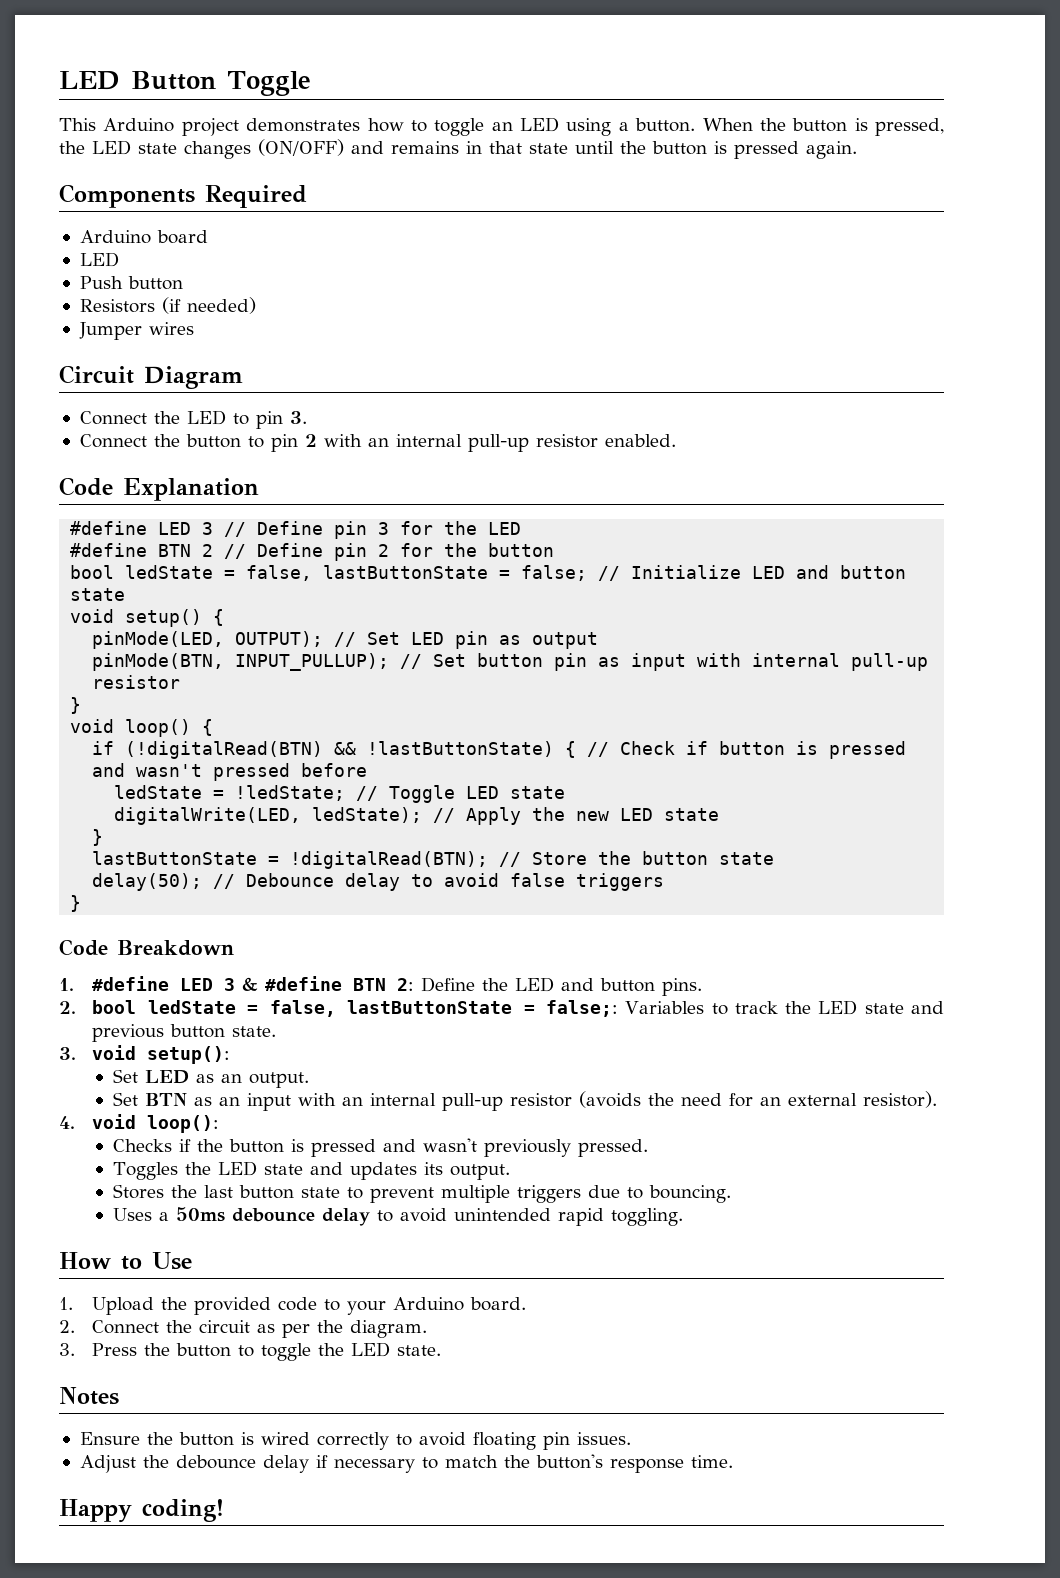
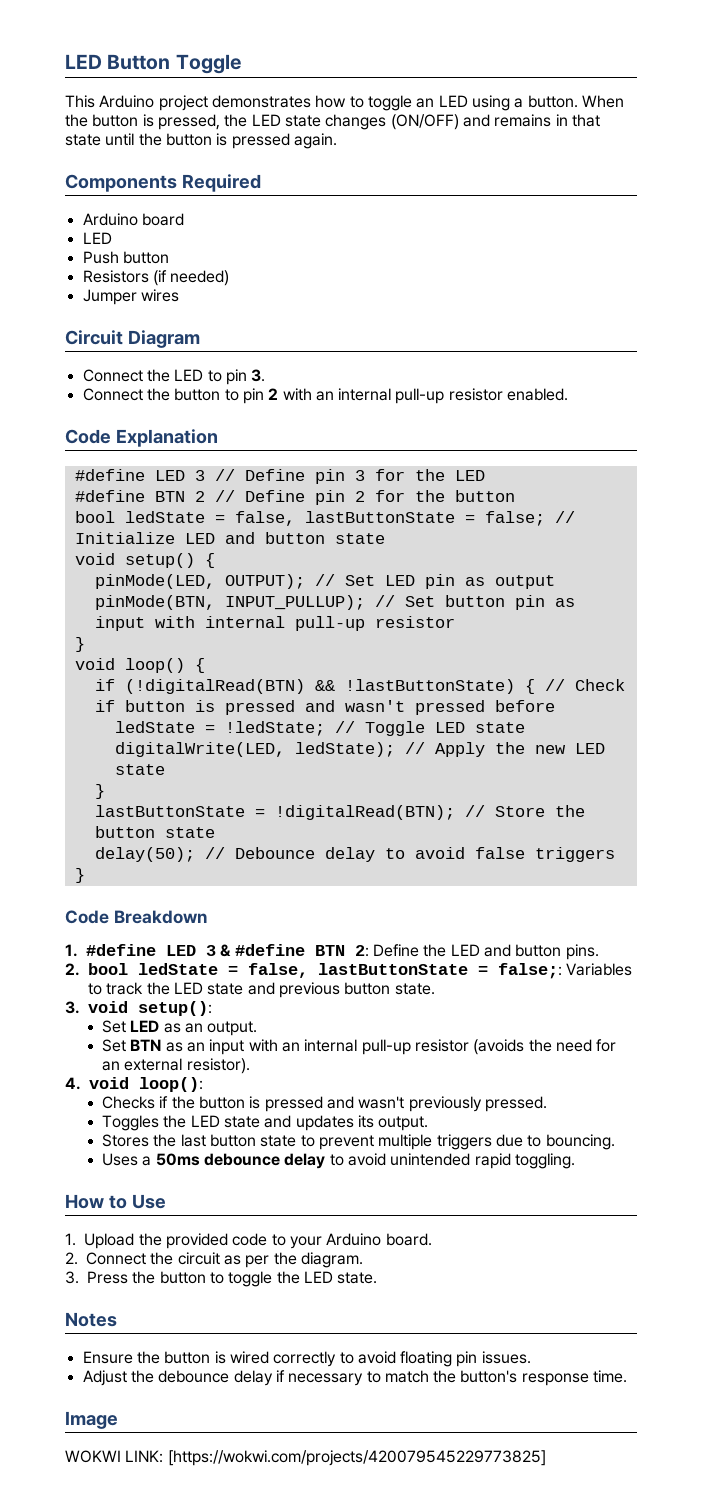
[59,1499,224,1523] Happy coding! -> [65,1411,118,1429] [65,1450,546,1466] Image // WOKWI LINK: [https://wokwi.com/projects/420079545229773825]

